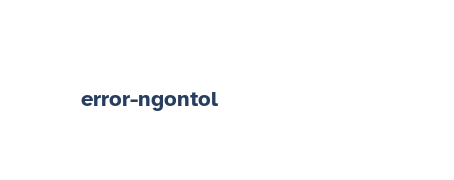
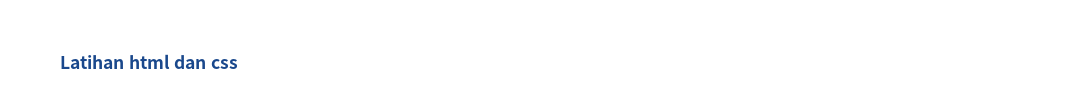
[81,92,218,111] error-ngontol -> [60,54,239,69] Latihan html dan css

